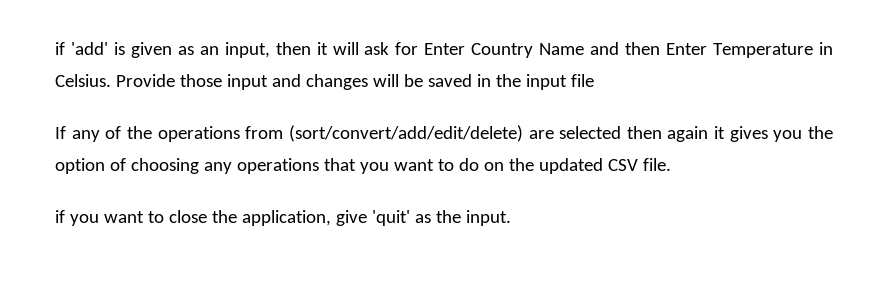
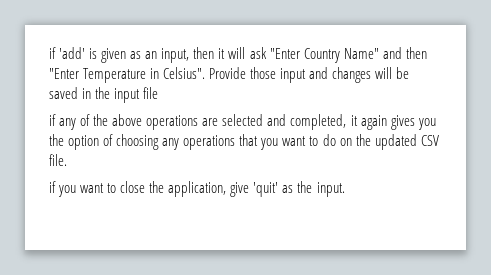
[395,42,585,58] for Enter Country Name -> [269,48,379,63] "Enter Country Name"
[666,43,708,55] Enter -> [49,68,79,79] "Enter
[55,74,111,87] Celsius. -> [163,67,206,79] Celsius".
[55,126,66,139] If -> [49,114,56,126] if
[157,125,726,142] operations from (sort/convert/add/edit/delete) are selected then again it -> [112,114,387,130] above operations are selected and completed, it again

